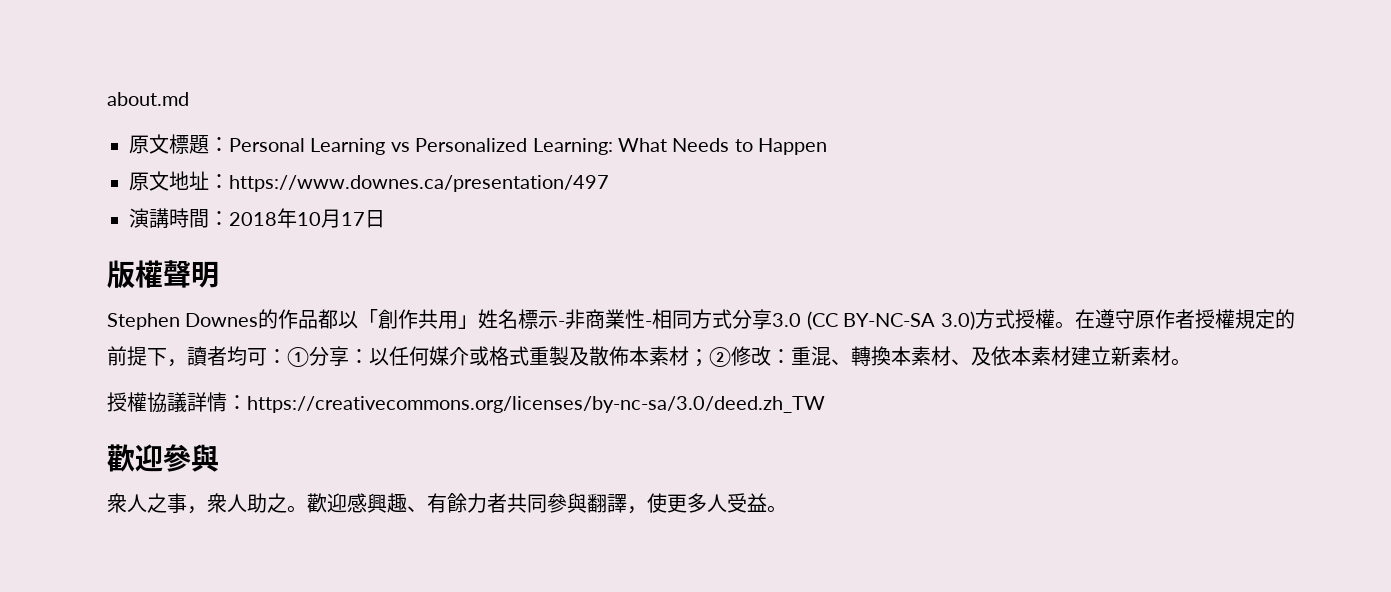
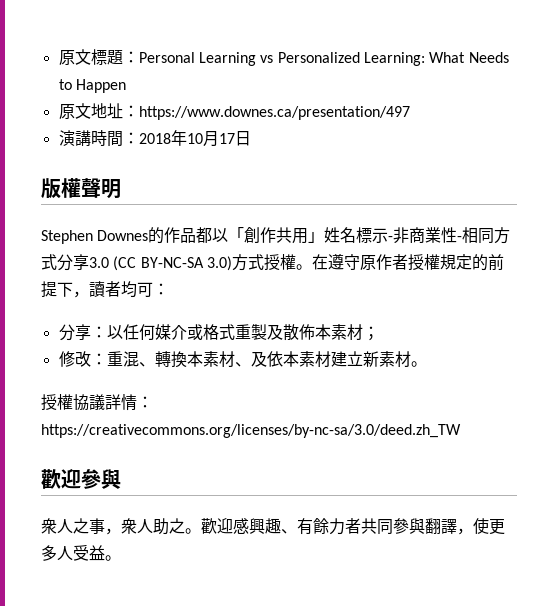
[107,92,189,106] about.md // -> (58, 57) none
[287,347,309,367] ① -> (169, 289) //
[709,347,731,367] ② -> (379, 333) //

